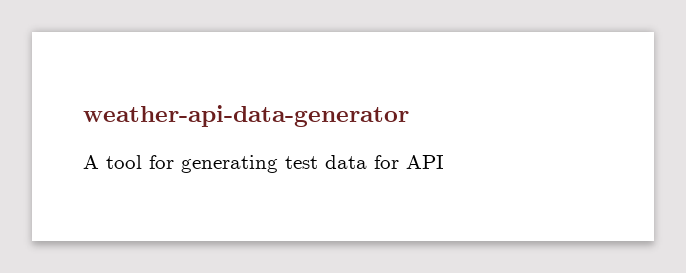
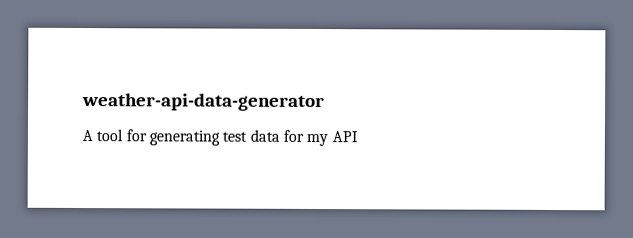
(399, 162) none -> [306,133,329,147] my

